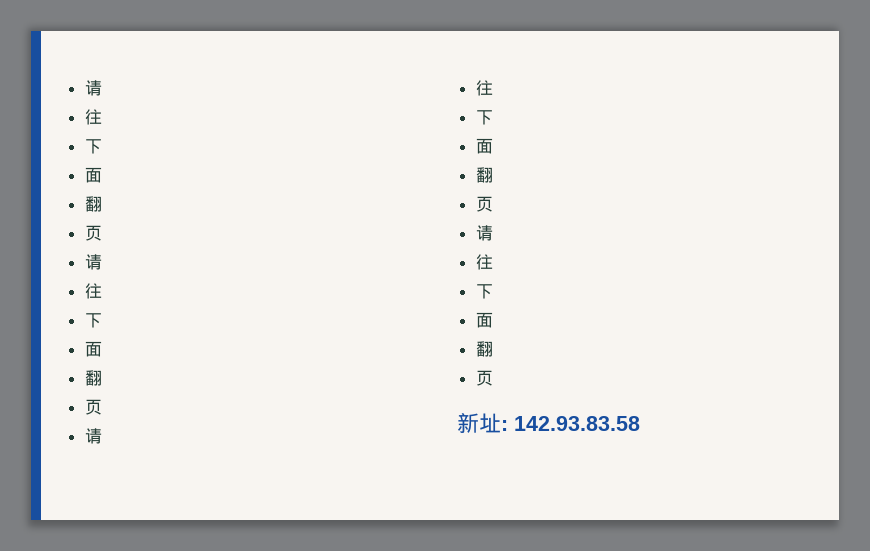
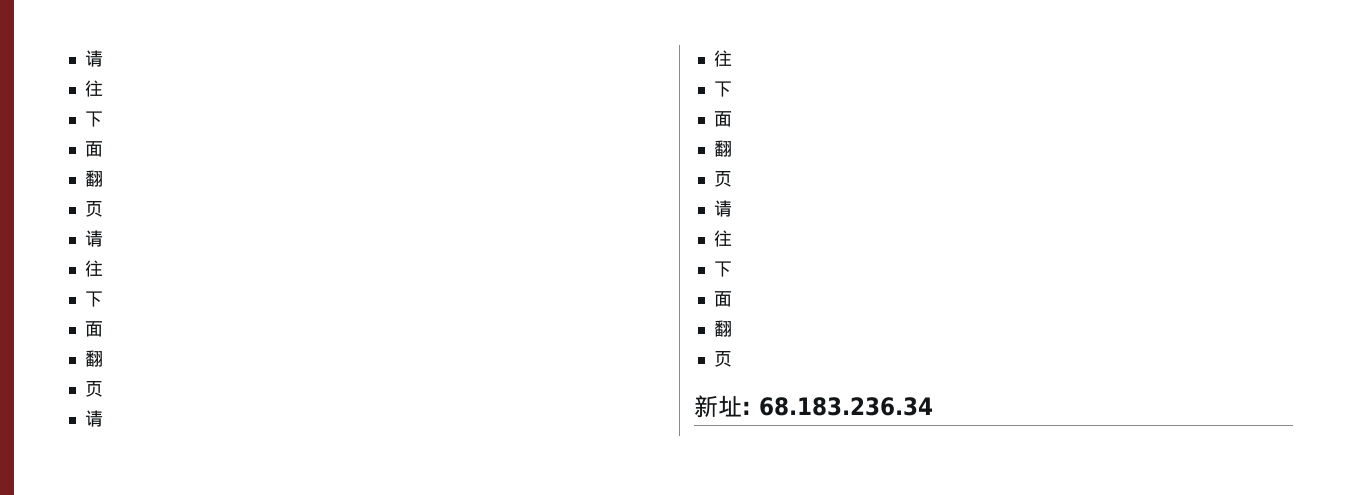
[514,416,640,431] 142.93.83.58 -> [759,397,933,416] 68.183.236.34

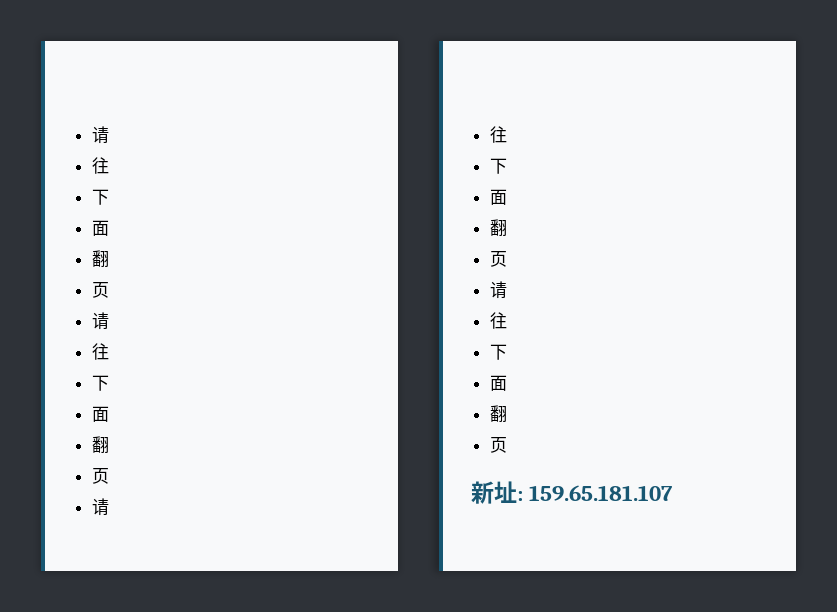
[759,397,933,416] 68.183.236.34 -> [529,485,674,501] 159.65.181.107

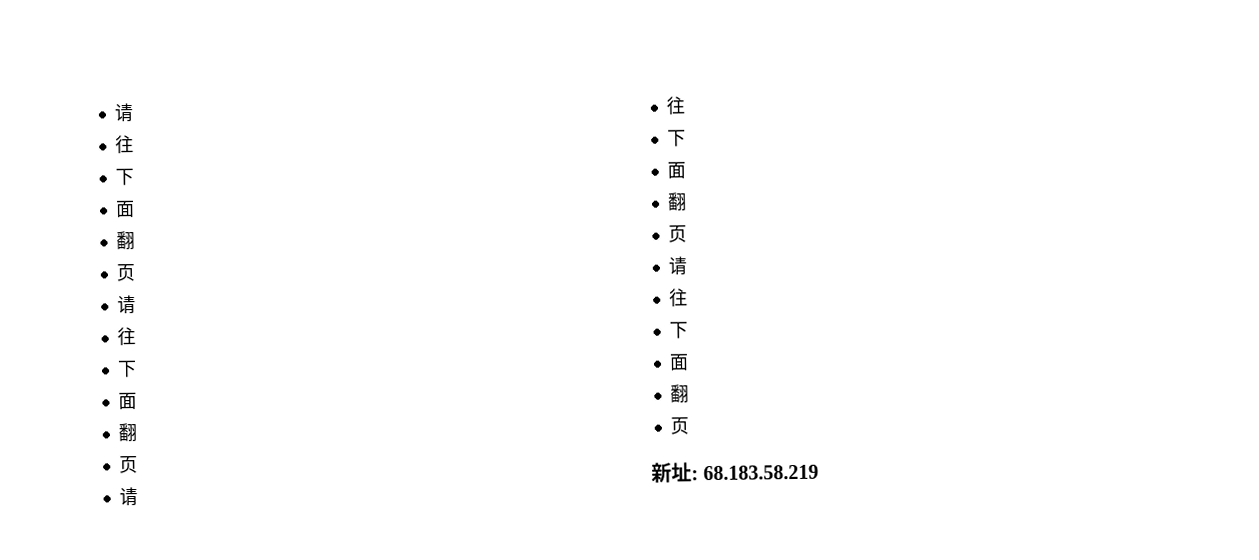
[529,485,674,501] 159.65.181.107 -> [703,464,820,481] 68.183.58.219

